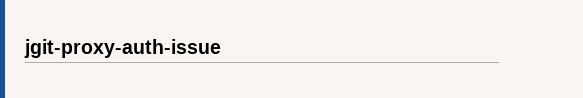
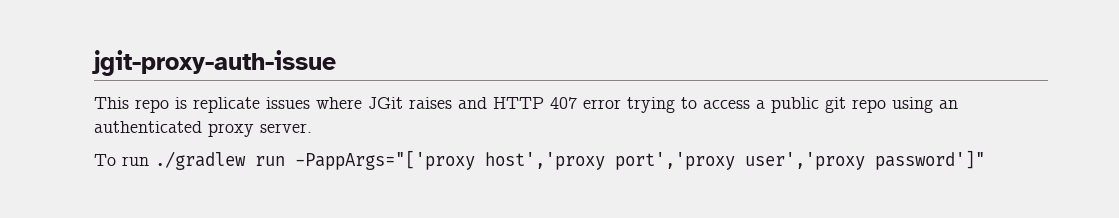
(221, 48) none -> [94,97,958,113] [94,121,312,137] [94,150,985,170] // This repo is replicate issues where JGit raises and HTTP 407 error trying to access a public git repo using an authenticated proxy server. // To run ./gradlew run -PappArgs="['proxy host','proxy port','proxy user','proxy password']"

